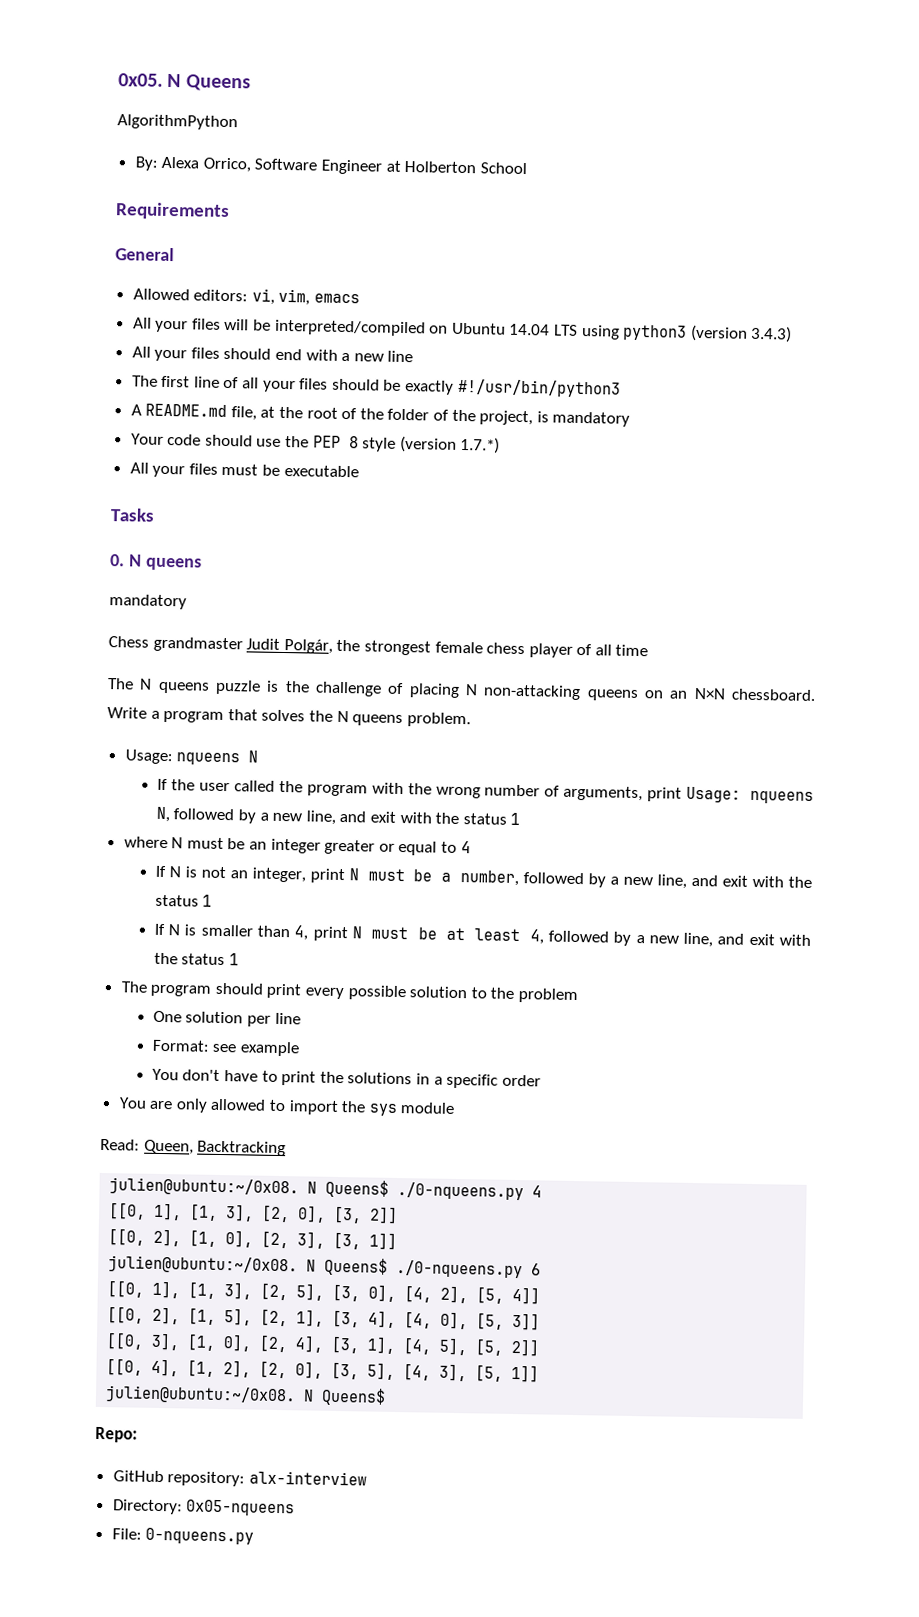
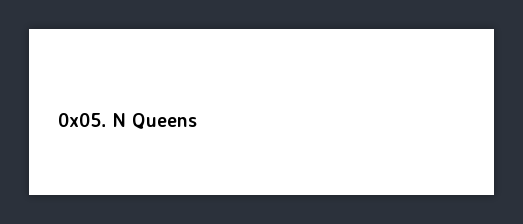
[117,114,238,131] [134,156,527,175] [115,202,230,221] [115,247,174,262] [132,288,361,306] [132,317,793,343] [131,346,414,363] [131,375,621,398] [130,403,631,427] [130,433,501,454] [129,462,359,478] [110,508,155,522] [110,554,202,571] [109,594,187,610] [108,636,649,658] [107,678,816,702] [107,707,471,728] [124,749,259,766] [156,778,814,804] [155,806,521,826] [123,836,471,856] [154,865,813,889] [154,894,213,907] [153,923,812,948] [153,952,240,966] [120,981,579,1004] [152,1010,301,1027] [151,1039,301,1057] [151,1068,541,1089] [118,1097,456,1116] [100,1138,287,1157] [109,1177,543,1201] [108,1202,399,1225] [108,1228,398,1251] [108,1255,542,1279] [107,1280,541,1305] [107,1306,541,1331] [106,1332,541,1357] [106,1358,540,1383] [105,1385,387,1406] [95,1426,138,1443] [112,1470,367,1487] [112,1499,296,1517] [111,1527,255,1545] // AlgorithmPython // By: Alexa Orrico, Software Engineer at Holberton School // Requirements // General // Allowed editors: vi, vim, emacs // All your files will be interpreted/compiled on Ubuntu 14.04 LTS using python3 (version 3.4.3) // All your files should end with a new line // The first line of all your files should be exactly #!/usr/bin/python3 // A README.md file, at the root of the folder of the project, is mandatory // Your code should use the PEP 8 style (version 1.7.*) // All your files must be executable // Tasks // 0. N queens // mandatory // Chess grandmaster Judit Polgár, the strongest female chess player of all time // The N queens puzzle is the challenge of placing N non-attacking queens on an N×N chessboard. Write a program that solves the N queens problem. // Usage: nqueens N // If the user called the program with the wrong number of arguments, print Usage: nqueens N, followed by a new line, and exit with the status 1 // where N must be an integer greater or equal to 4 // If N is not an integer, print N must be a number, followed by a new line, and exit with the status 1 // If N is smaller than 4, print N must be at least 4, followed by a new line, and exit with the status 1 // The program should print every possible solution to the problem // One solution per line // Format: see example // You don't have to print the solutions in a specific order // You are only allowed to import the sys module // Read: Queen, Backtracking // julien@ubuntu:~/0x08. N Queens$ ./0-nqueens.py 4 // [[0, 1], [1, 3], [2, 0], [3, 2]] // [[0, 2], [1, 0], [2, 3], [3, 1]] // julien@ubuntu:~/0x08. N Queens$ ./0-nqueens.py 6 // [[0, 1], [1, 3], [2, 5], [3, 0], [4, 2], [5, 4]] // [[0, 2], [1, 5], [2, 1], [3, 4], [4, 0], [5, 3]] // [[0, 3], [1, 0], [2, 4], [3, 1], [4, 5], [5, 2]] // [[0, 4], [1, 2], [2, 0], [3, 5], [4, 3], [5, 1]] // julien@ubuntu:~/0x08. N Queens$ // Repo: // GitHub repository: alx-interview // Directory: 0x05-nqueens // File: 0-nqueens.py -> (197, 121) none

